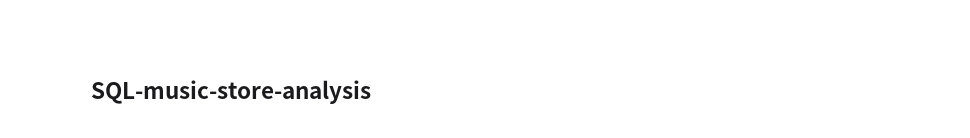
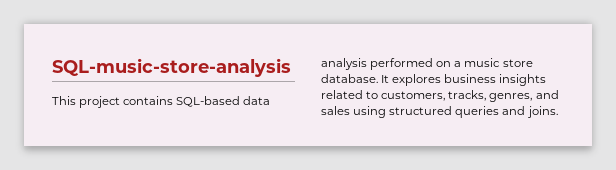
(371, 92) none -> [52,96,271,108] [321,58,533,70] [321,74,547,86] [321,90,559,102] [321,106,558,118] // This project contains SQL-based data analysis performed on a music store database. It explores business insights related to customers, tracks, genres, and sales using structured queries and joins.

